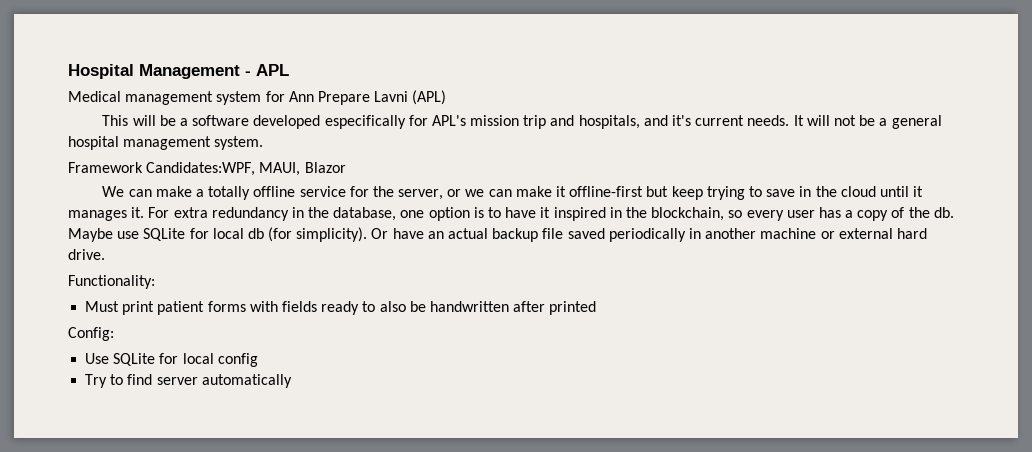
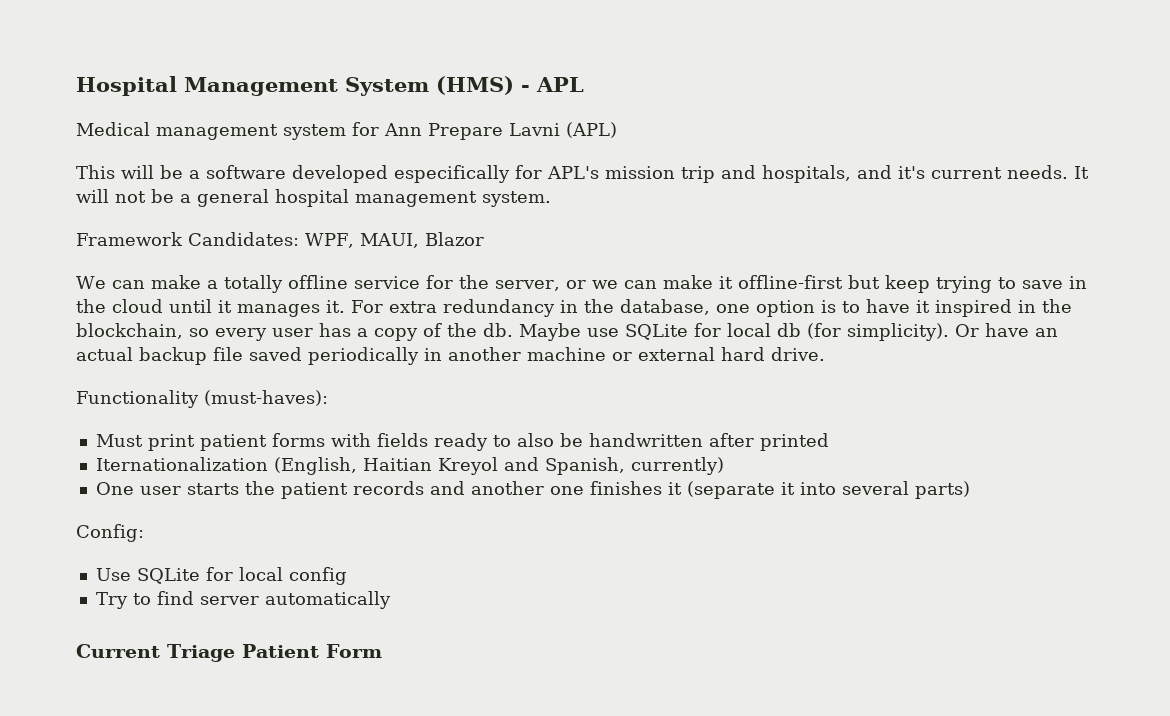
(240, 71) none -> [345,76,514,96] System (HMS)
[146,162,256,176] Candidates:WPF, -> [188,232,354,248] Candidates: WPF,
[68,275,155,289] Functionality: -> [76,390,328,408] Functionality (must-haves):
(597, 308) none -> [95,457,724,475] [95,481,970,499] // Iternationalization (English, Haitian Kreyol and Spanish, currently) // One user starts the patient records and another one finishes it (separate it into several parts)
(292, 381) none -> [76,644,382,662] // Current Triage Patient Form

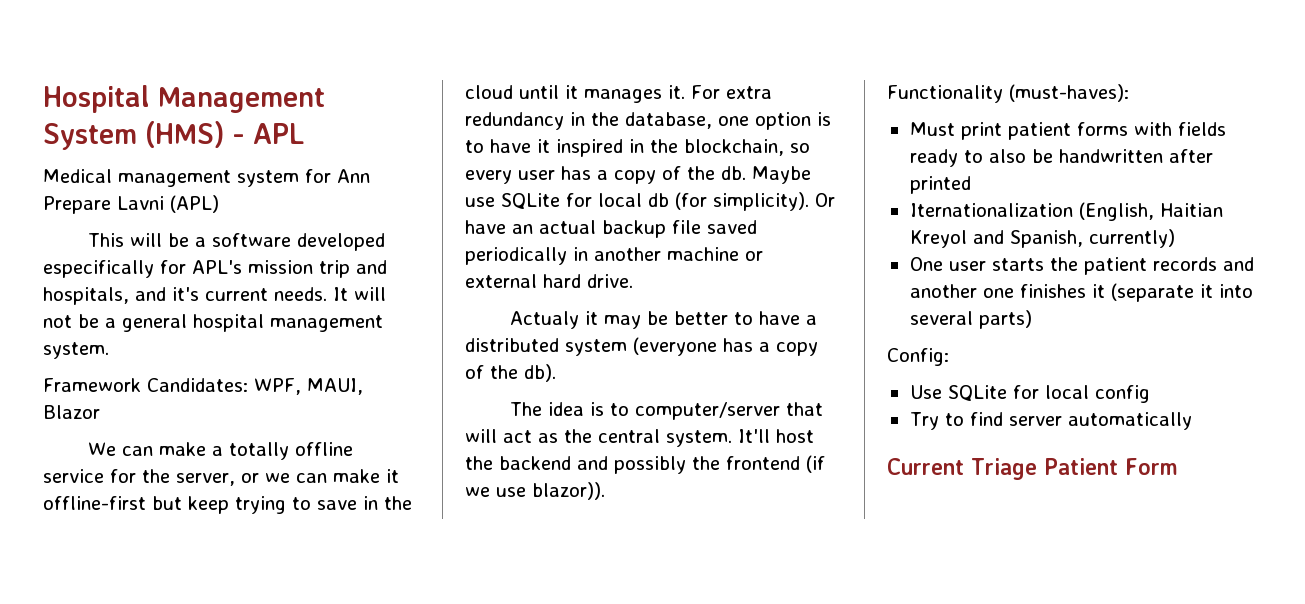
(825, 354) none -> [510,311,818,329] [465,337,818,356] [465,364,556,382] [510,402,824,420] [465,429,814,447] [465,455,825,474] [465,482,605,500] // Actualy it may be better to have a distributed system (everyone has a copy of the db). // The idea is to computer/server that will act as the central system. It'll host the backend and possibly the frontend (if we use blazor)).

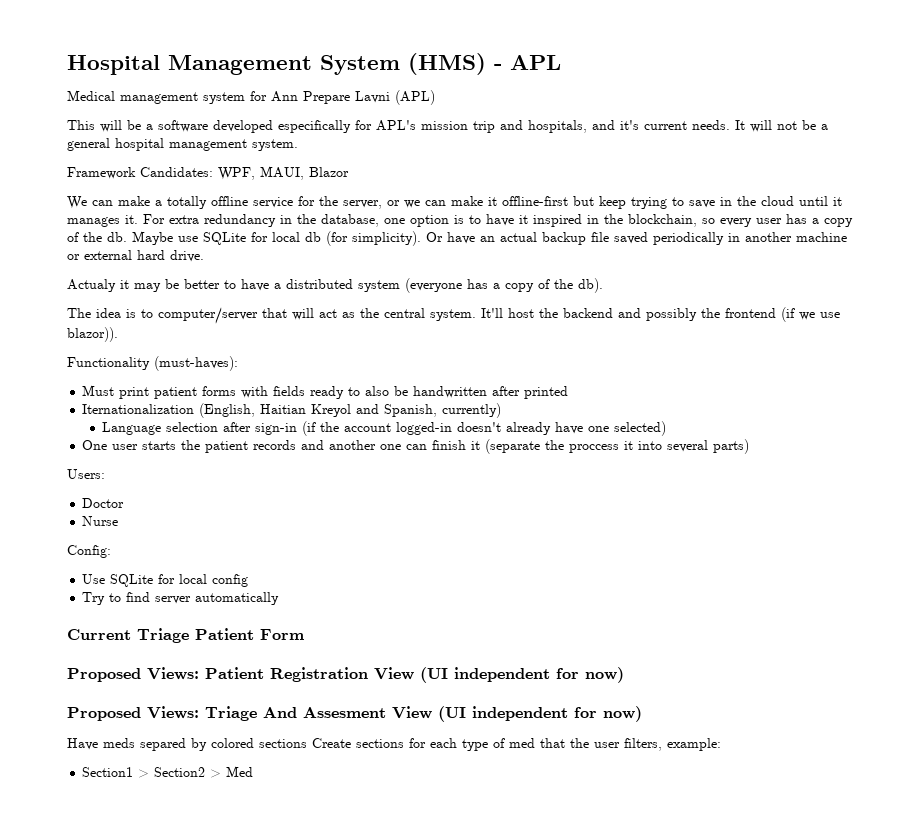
(1175, 238) none -> [102,421,667,436] // Language selection after sign-in (if the account logged-in doesn't already have one selected)
[1019,283,1194,302] finishes it (separate -> [406,439,620,454] can finish it (separate the proccess
(1032, 319) none -> [67,469,105,479] [82,498,125,508] [82,516,119,526] // Users: // Doctor // Nurse
(1178, 466) none -> [67,667,624,683] [67,706,642,722] [67,738,721,751] [82,766,254,778] // Proposed Views: Patient Registration View (UI independent for now) // Proposed Views: Triage And Assesment View (UI independent for now) // Have meds separed by colored sections Create sections for each type of med that the user filters, example: // Section1 > Section2 > Med

